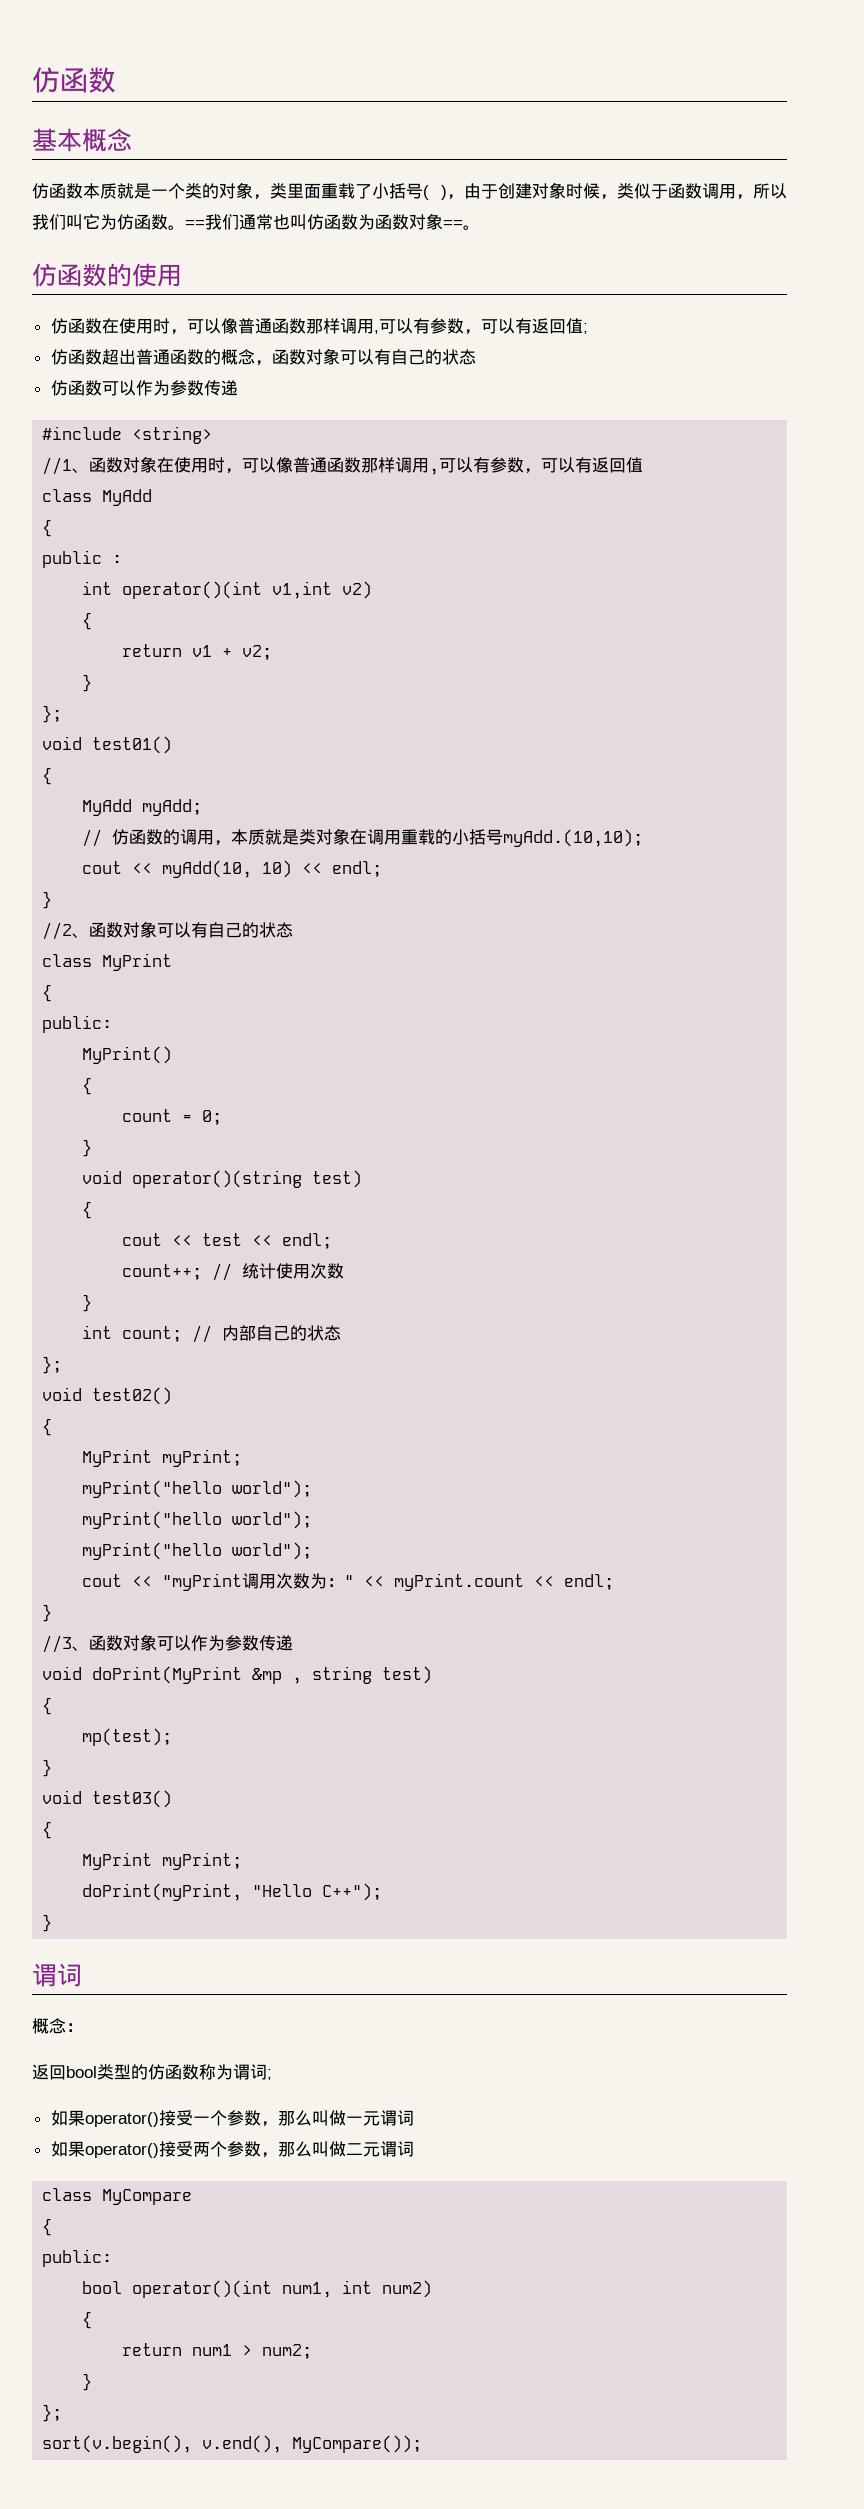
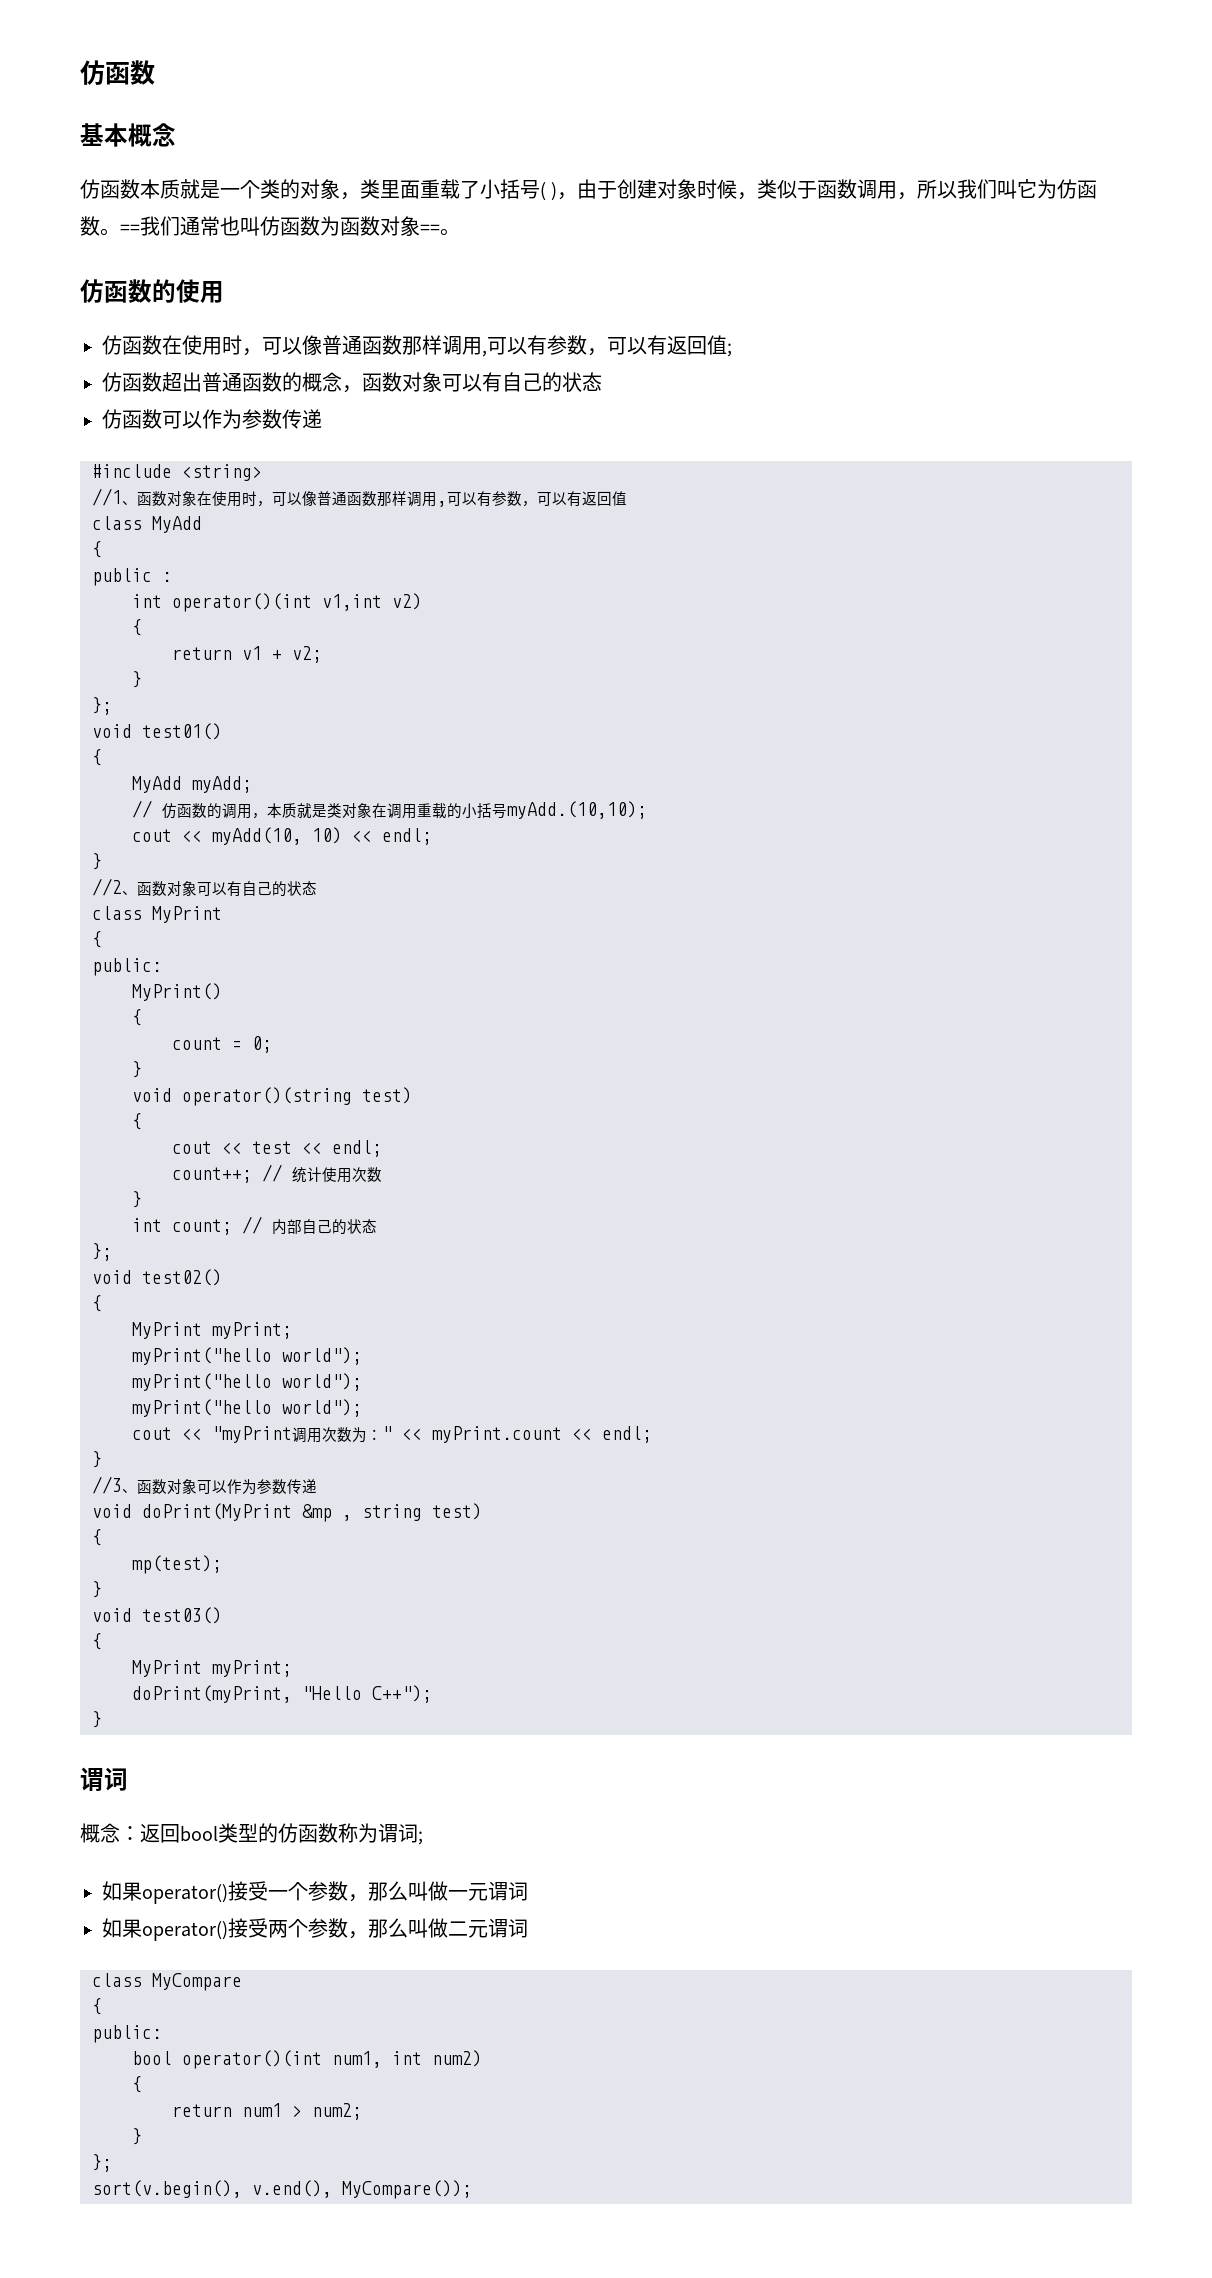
(83, 2027) // -> (140, 1833) none

